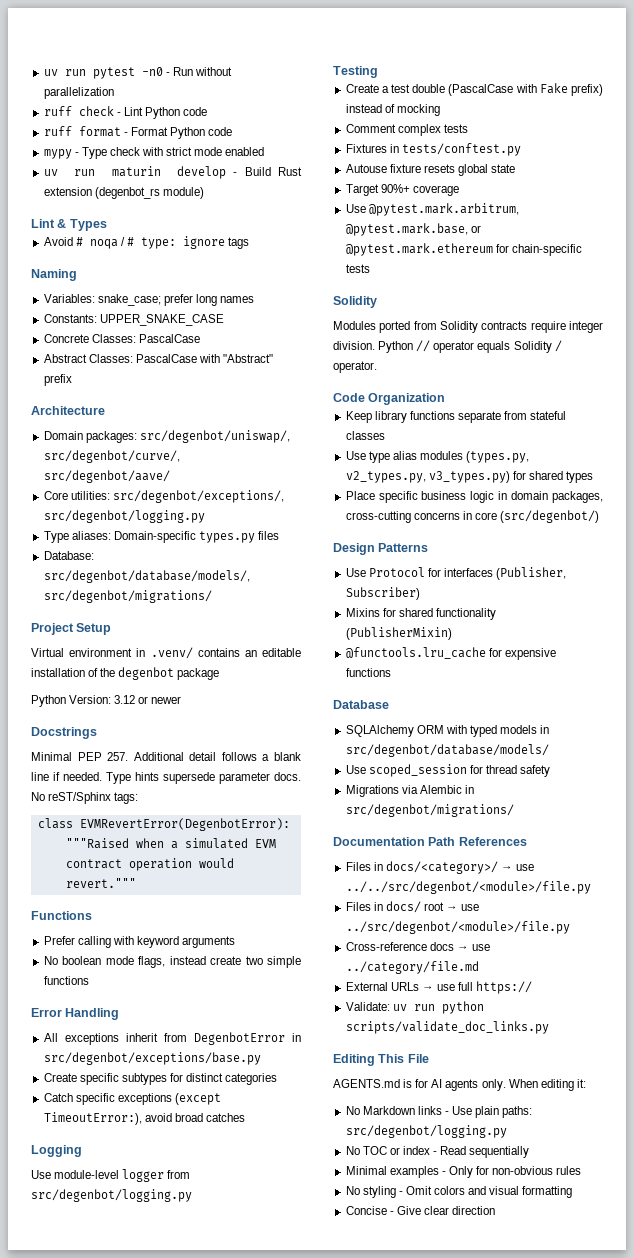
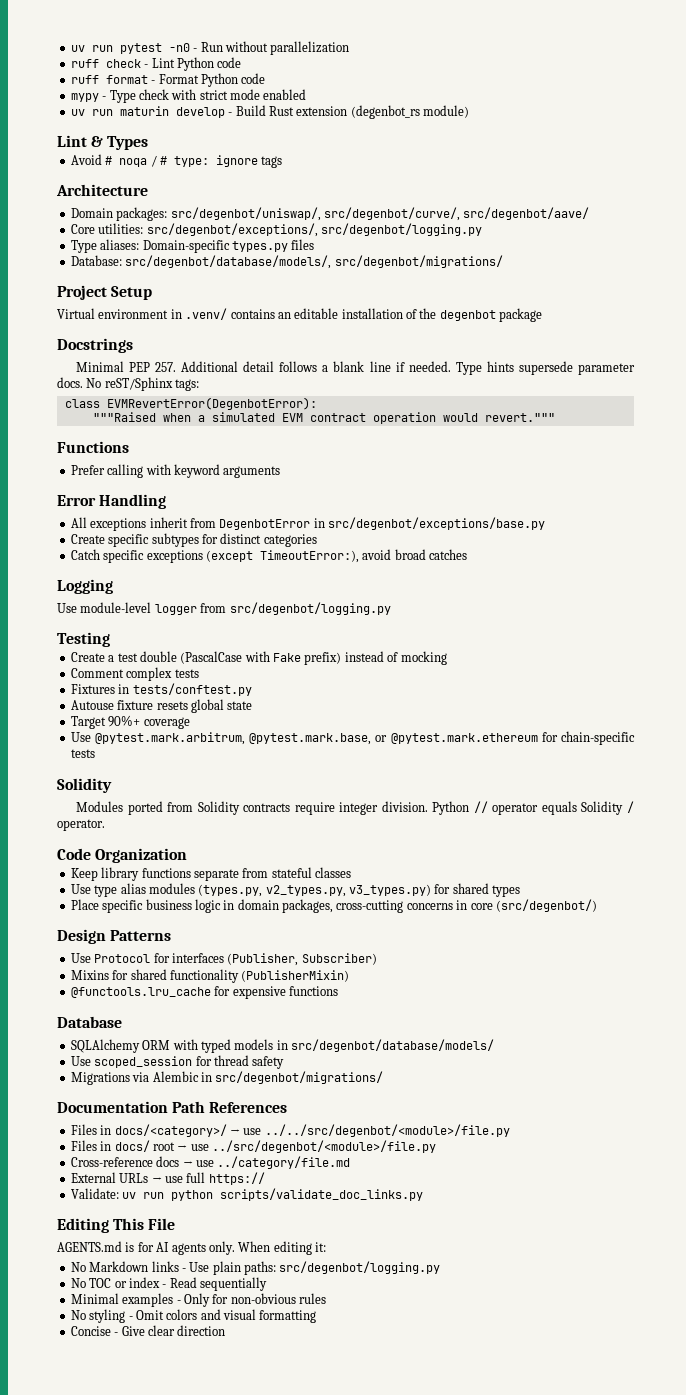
[31,269,77,281] [43,294,255,306] [43,314,224,326] [43,334,200,343] [43,354,274,363] [43,374,72,386] // Naming // Variables: snake_case; prefer long names // Constants: UPPER_SNAKE_CASE // Concrete Classes: PascalCase // Abstract Classes: PascalCase with "Abstract" prefix -> (283, 162) none
[31,695,182,707] // Python Version: 3.12 or newer -> (543, 315) none
[43,956,301,968] [43,976,89,985] // No boolean mode flags, instead create two simple functions -> (281, 472) none

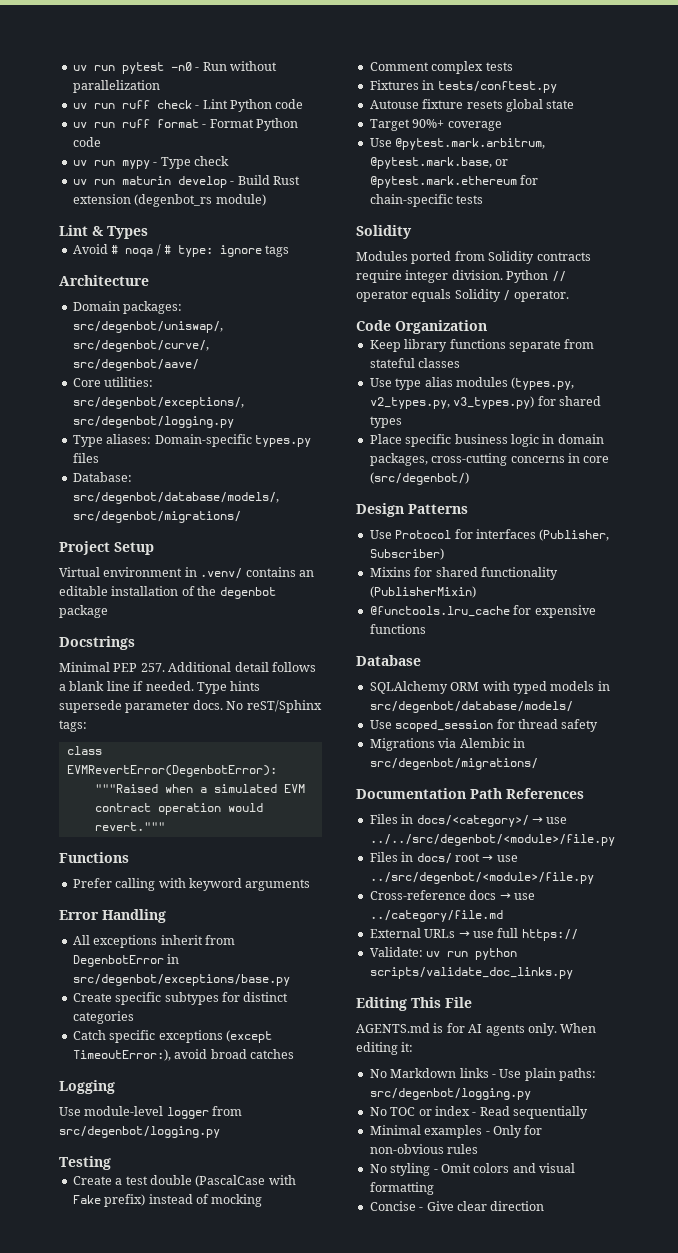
(350, 48) none -> [72,103,115,109] uv run
(242, 62) none -> [72,122,115,128] uv run
(266, 78) none -> [72,160,115,166] uv run
[171,89,307,100] with strict mode enabled -> (229, 161) none

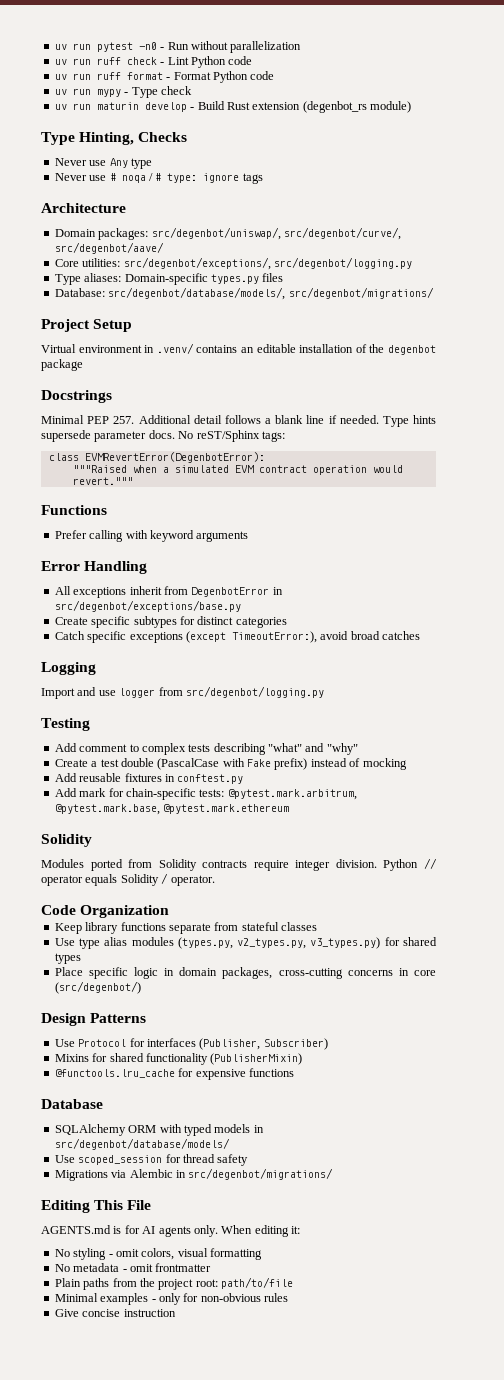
[59,225,148,239] [72,244,108,254] Lint & Types // Avoid -> [41,132,188,145] [54,158,152,169] [54,173,107,181] Type Hinting, Checks // Never use Any type // Never use
[59,1106,164,1116] Use module-level -> [41,687,116,699] Import and use
(111, 1163) none -> [54,743,358,755] // Add comment to complex tests describing "what" and "why"
[369,61,513,74] [369,80,557,93] [369,99,575,112] [369,119,502,131] [369,138,392,147] Comment complex tests // Fixtures in tests/conftest.py // Autouse fixture resets global state // Target 90%+ coverage // Use -> [54,773,244,784] [54,788,225,800] Add reusable fixtures in conftest.py // Add mark for chain-specific tests:
[495,159,509,166] or -> (160, 809) none
[520,175,539,185] [369,194,484,207] for chain-specific tests -> (290, 809) none
[454,434,508,444] business -> (128, 973) none
[356,788,584,799] [369,814,568,827] [369,834,615,846] [369,852,518,864] [369,872,594,884] [369,890,535,900] [369,910,503,922] [369,928,578,941] [369,947,518,960] [369,967,573,979] // Documentation Path References // Files in docs/<category>/ → use ../../src/degenbot/<module>/file.py // Files in docs/ root → use ../src/degenbot/<module>/file.py // Cross-reference docs → use ../category/file.md // External URLs → use full https:// // Validate: uv run python scripts/validate_doc_links.py -> (334, 1174) none
[390,1068,596,1081] [369,1088,531,1100] [369,1106,588,1119] Markdown links - Use plain paths: src/degenbot/logging.py // No TOC or index - Read sequentially -> [73,1248,262,1260] [54,1263,212,1272] [54,1277,293,1290] styling - omit colors, visual formatting // No metadata - omit frontmatter // Plain paths from the project root: path/to/file
[492,1125,522,1138] Only -> [158,1293,181,1305] only
[369,1163,575,1176] [369,1182,434,1195] [369,1201,545,1211] No styling - Omit colors and visual formatting // Concise - Give clear direction -> [54,1309,176,1317] Give concise instruction

